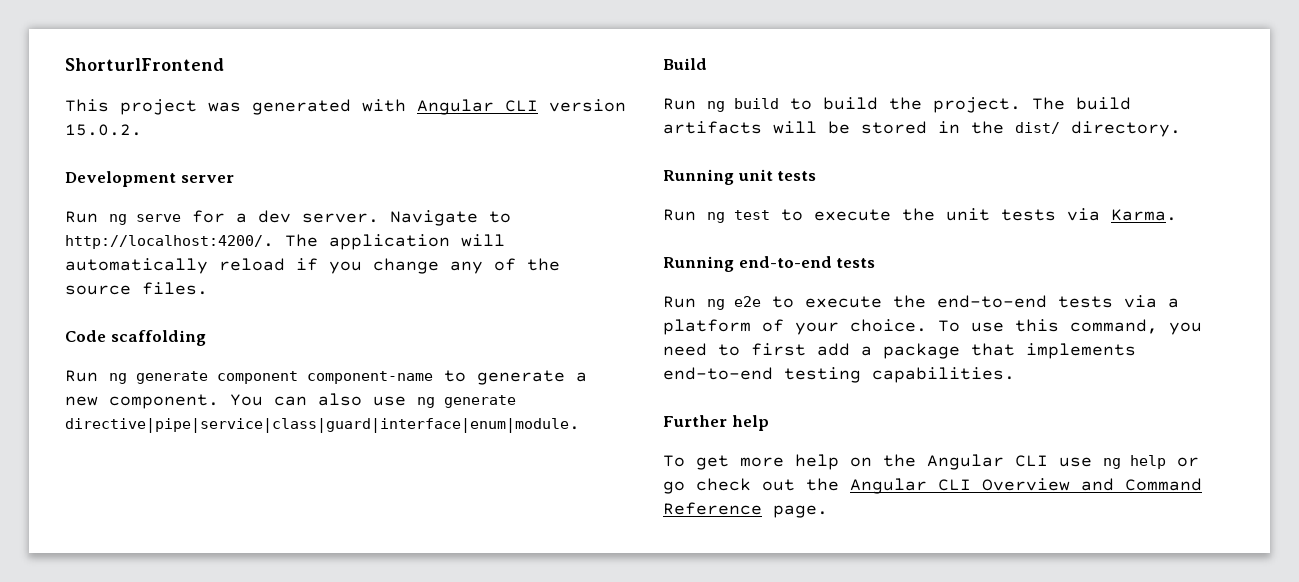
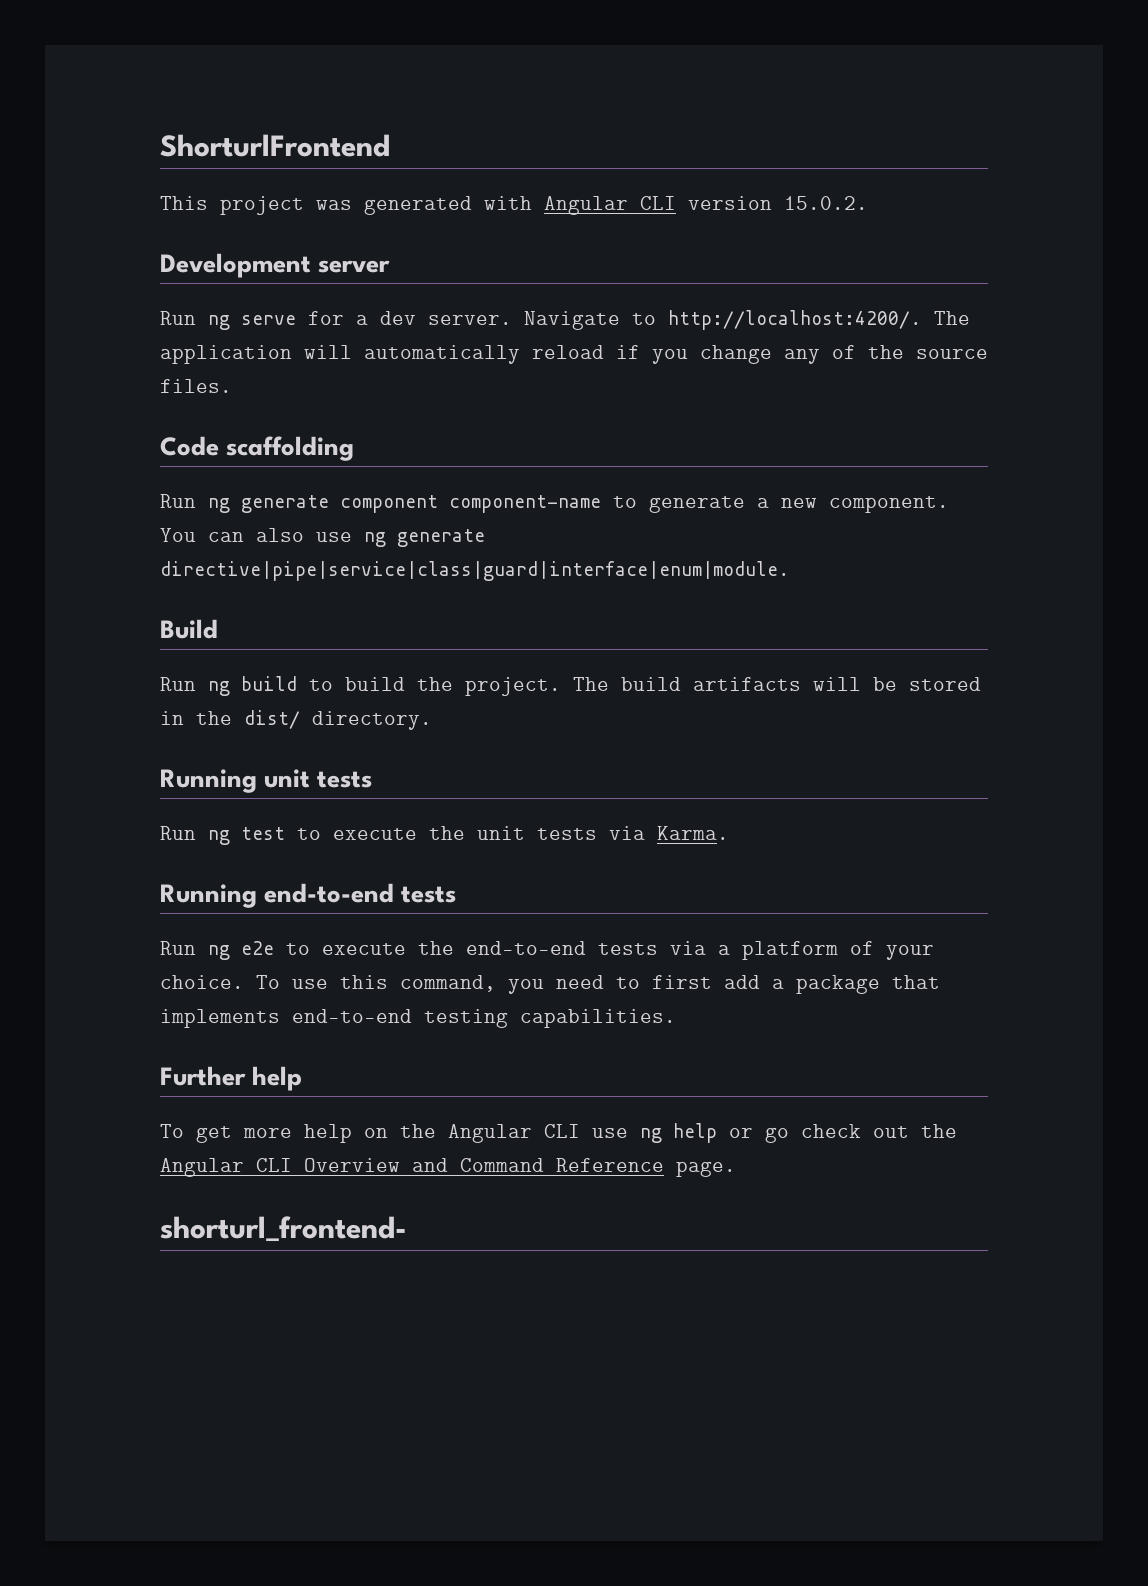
(828, 511) none -> [160,1216,407,1242] // shorturl_frontend-

